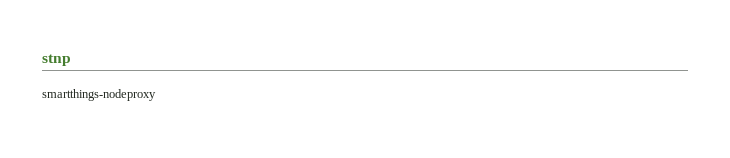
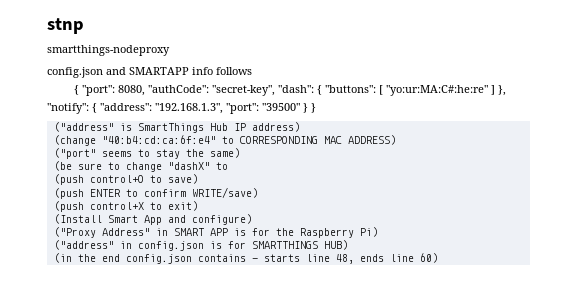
(156, 95) none -> [47,67,252,78] [74,85,507,96] [47,103,316,114] [53,122,300,133] [53,135,396,146] [53,148,240,159] [53,161,228,172] [53,174,198,185] [53,187,258,199] [53,201,198,212] [53,214,252,225] [53,227,378,238] [53,240,348,251] [53,253,438,264] // config.json and SMARTAPP info follows // { "port": 8080, "authCode": "secret-key", "dash": { "buttons": [ "yo:ur:MA:C#:he:re" ] }, "notify": { "address": "192.168.1.3", "port": "39500" } } // ("address" is SmartThings Hub IP address) // (change "40:b4:cd:ca:6f:e4" to CORRESPONDING MAC ADDRESS) // ("port" seems to stay the same) // (be sure to change "dashX" to // (push control+O to save) // (push ENTER to confirm WRITE/save) // (push control+X to exit) // (Install Smart App and configure) // ("Proxy Address" in SMART APP is for the Raspberry Pi) // ("address" in config.json is for SMARTTHINGS HUB) // (in the end config.json contains - starts line 48, ends line 60)

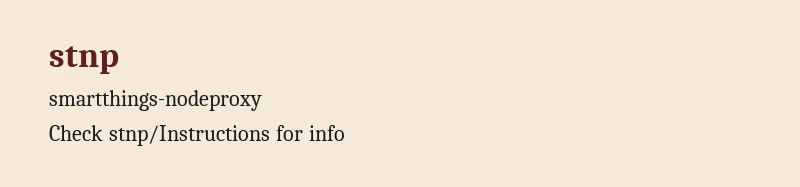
[47,67,252,78] [74,85,507,96] [47,103,316,114] [53,122,300,133] [53,135,396,146] [53,148,240,159] [53,161,228,172] [53,174,198,185] [53,187,258,199] [53,201,198,212] [53,214,252,225] [53,227,378,238] [53,240,348,251] [53,253,438,264] config.json and SMARTAPP info follows // { "port": 8080, "authCode": "secret-key", "dash": { "buttons": [ "yo:ur:MA:C#:he:re" ] }, "notify": { "address": "192.168.1.3", "port": "39500" } } // ("address" is SmartThings Hub IP address) // (change "40:b4:cd:ca:6f:e4" to CORRESPONDING MAC ADDRESS) // ("port" seems to stay the same) // (be sure to change "dashX" to // (push control+O to save) // (push ENTER to confirm WRITE/save) // (push control+X to exit) // (Install Smart App and configure) // ("Proxy Address" in SMART APP is for the Raspberry Pi) // ("address" in config.json is for SMARTTHINGS HUB) // (in the end config.json contains - starts line 48, ends line 60) -> [49,125,345,146] Check stnp/Instructions for info

